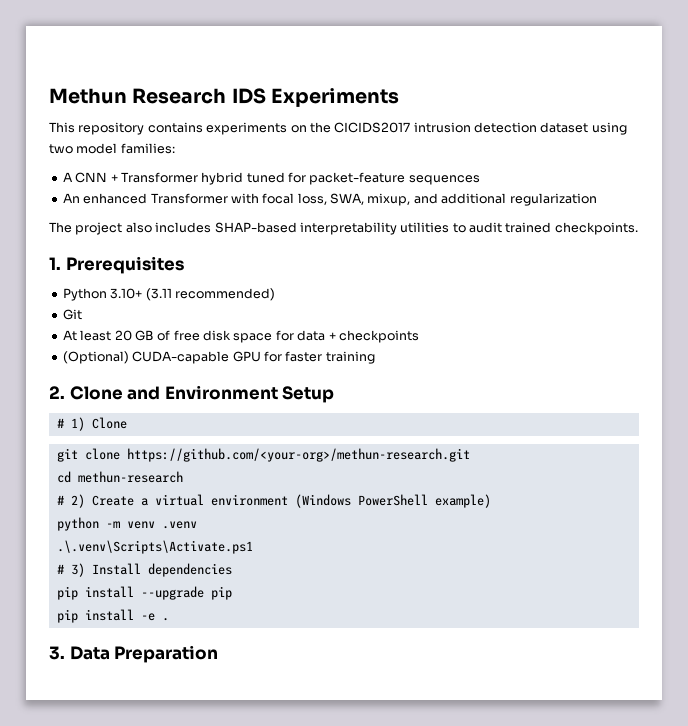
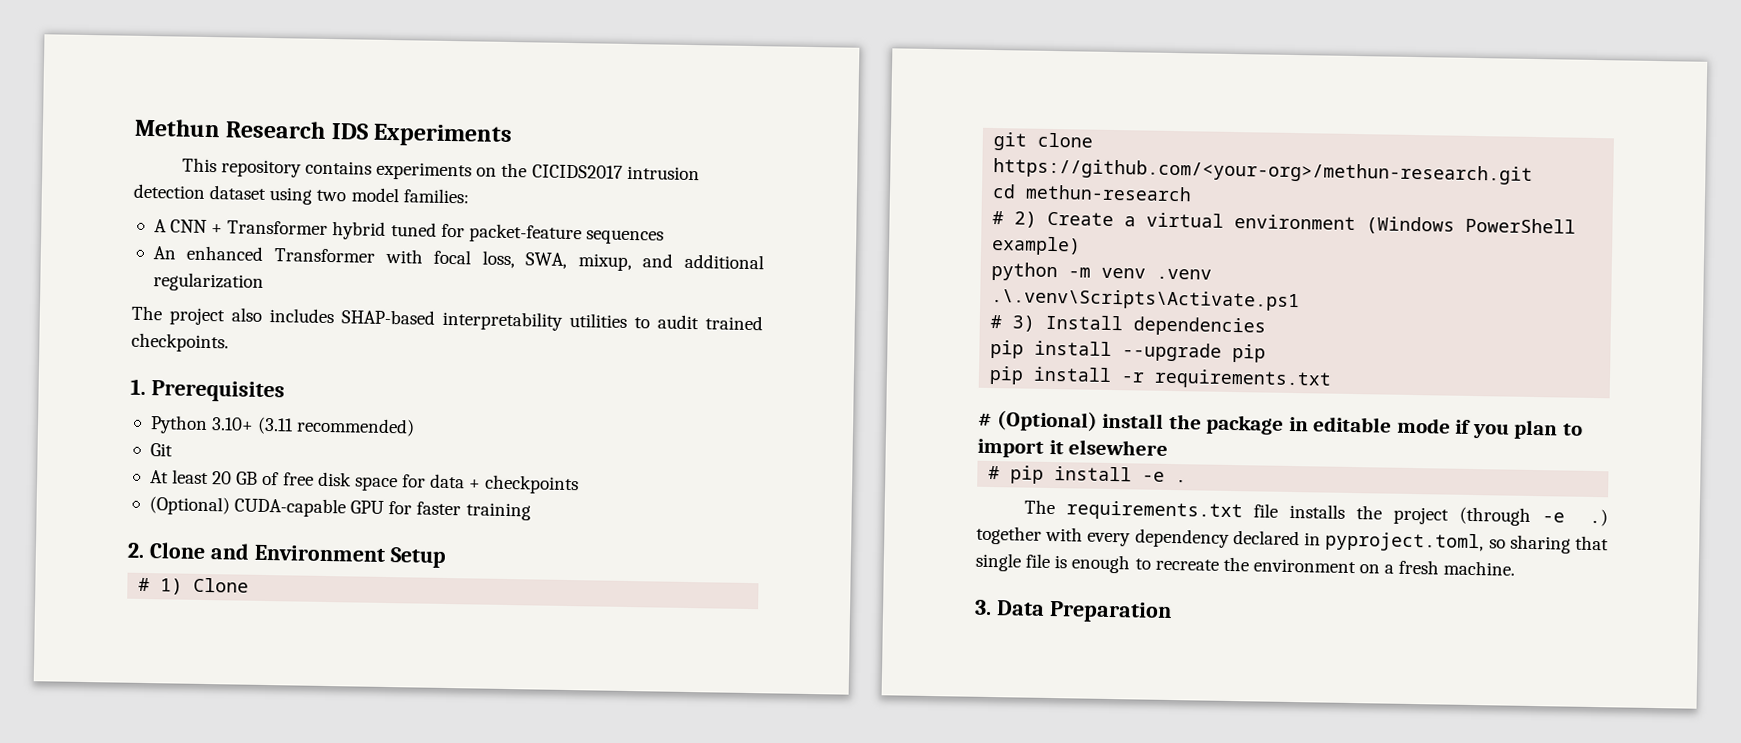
[140,613,169,621] -e . -> [1121,368,1333,390] [978,410,1583,440] [977,438,1169,458] [988,465,1188,484] [1023,499,1608,527] [976,525,1609,554] [975,552,1516,576] -r requirements.txt // # (Optional) install the package in editable mode if you plan to import it elsewhere // # pip install -e . // The requirements.txt file installs the project (through -e .) together with every dependency declared in pyproject.toml, so sharing that single file is enough to recreate the environment on a fresh machine.

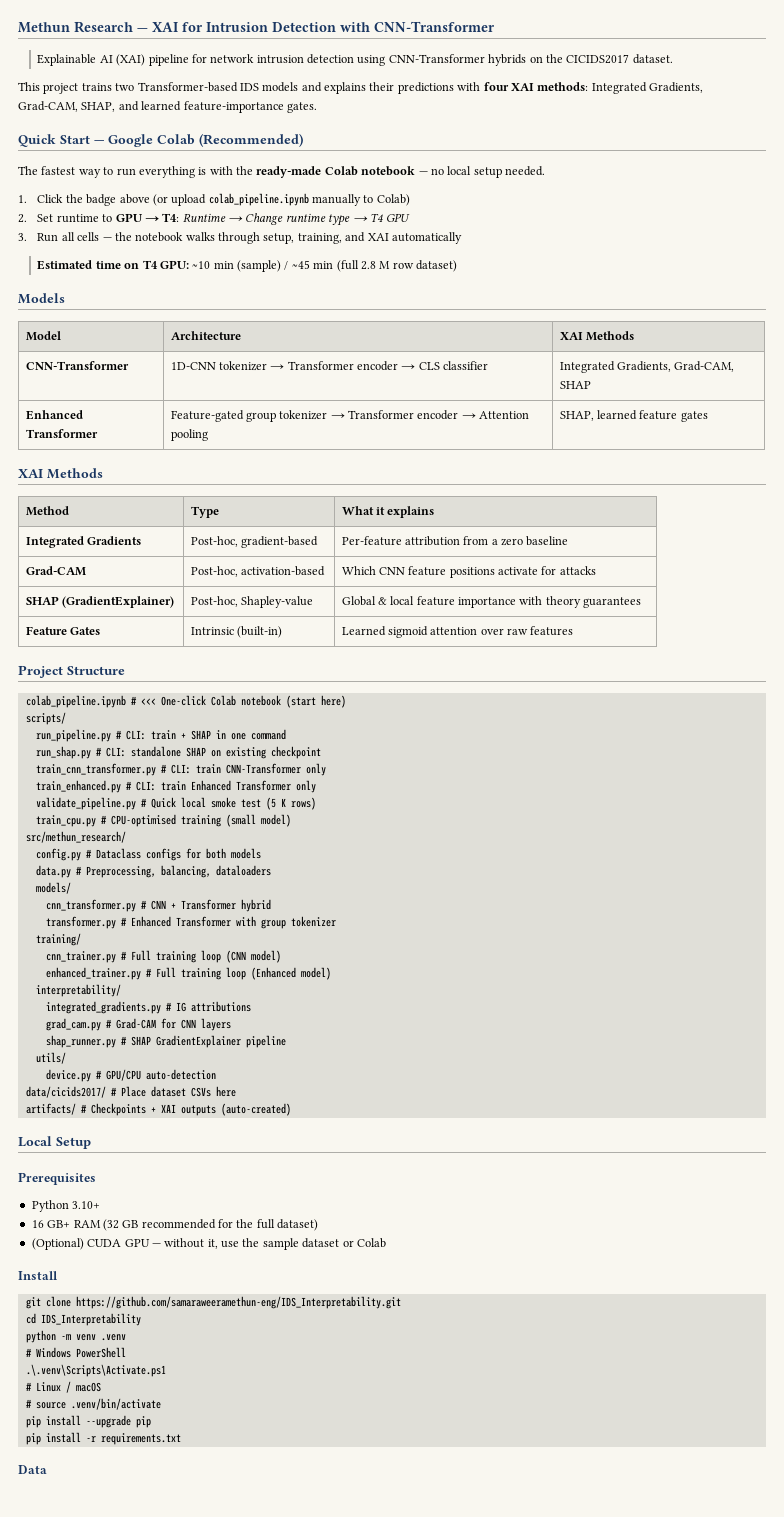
[330,123,514,148] [181,157,700,181] [133,183,469,205] [153,219,664,245] [152,245,765,272] [152,272,264,292] [131,305,763,331] [131,332,229,353] [130,378,285,403] [149,415,416,437] [149,443,173,457] [149,469,580,495] [148,496,531,521] [127,542,447,568] [138,577,250,595] IDS Experiments // This repository contains experiments on the CICIDS2017 intrusion detection dataset using two model families: // A CNN + Transformer hybrid tuned for packet-feature sequences // An enhanced Transformer with focal loss, SWA, mixup, and additional regularization // The project also includes SHAP-based interpretability utilities to audit trained checkpoints. // 1. Prerequisites // Python 3.10+ (3.11 recommended) // Git // At least 20 GB of free disk space for data + checkpoints // (Optional) CUDA-capable GPU for faster training // 2. Clone and Environment Setup // # 1) Clone -> [137,21,495,32] [37,54,673,66] [18,82,703,94] [18,101,317,113] [18,133,303,147] [18,166,545,178] [18,193,410,206] [18,213,411,226] [18,232,462,244] [37,260,458,272] [18,293,65,304] [25,331,61,341] [170,331,241,340] [559,331,634,341] [25,361,129,370] [170,361,489,371] [559,361,735,373] [559,381,591,389] [25,410,83,420] [25,429,98,438] [170,410,530,422] [170,429,208,441] [559,410,708,422] [18,468,103,479] [25,506,69,516] [190,506,219,518] [341,506,435,518] [25,536,141,548] [190,536,318,548] [341,536,569,546] [25,566,86,576] [190,566,325,577] [341,566,596,578] [25,596,174,608] [190,596,313,608] [341,596,642,608] [25,626,100,635] [190,626,282,638] [341,626,574,638] [18,665,125,678] [25,695,346,708] [25,712,66,725] [35,729,286,742] [35,746,321,759] [35,763,326,776] [35,780,316,793] [35,797,316,810] [35,814,291,827] [25,831,126,843] [35,848,261,861] [35,865,271,878] [35,882,71,894] [45,899,271,912] [45,916,336,929] [35,933,81,946] [45,950,281,963] [45,967,331,980] [35,984,121,997] [45,1001,251,1014] [45,1018,231,1031] [45,1035,286,1048] [35,1052,66,1064] [45,1069,216,1082] [25,1086,236,1098] [25,1103,291,1116] [18,1136,91,1149] [18,1172,96,1185] [31,1200,101,1212] [31,1219,319,1231] [31,1238,386,1250] [18,1271,58,1280] — XAI for Intrusion Detection with CNN-Transformer // Explainable AI (XAI) pipeline for network intrusion detection using CNN-Transformer hybrids on the CICIDS2017 dataset. // This project trains two Transformer-based IDS models and explains their predictions with four XAI methods: Integrated Gradients, Grad-CAM, SHAP, and learned feature-importance gates. // Quick Start — Google Colab (Recommended) // The fastest way to run everything is with the ready-made Colab notebook — no local setup needed. // 1. Click the badge above (or upload colab_pipeline.ipynb manually to Colab) // 2. Set runtime to GPU → T4: Runtime → Change runtime type → T4 GPU // 3. Run all cells — the notebook walks through setup, training, and XAI automatically // Estimated time on T4 GPU: ~10 min (sample) / ~45 min (full 2.8 M row dataset) // Models // Model | Architecture | XAI Methods // CNN-Transformer | 1D-CNN tokenizer → Transformer encoder → CLS classifier | Integrated Gradients, Grad-CAM, SHAP // Enhanced Transformer | Feature-gated group tokenizer → Transformer encoder → Attention pooling | SHAP, learned feature gates // XAI Methods // Method | Type | What it explains // Integrated Gradients | Post-hoc, gradient-based | Per-feature attribution from a zero baseline // Grad-CAM | Post-hoc, activation-based | Which CNN feature positions activate for attacks // SHAP (GradientExplainer) | Post-hoc, Shapley-value | Global & local feature importance with theory guarantees // Feature Gates | Intrinsic (built-in) | Learned sigmoid attention over raw features // Project Structure // colab_pipeline.ipynb # <<< One-click Colab notebook (start here) // scripts/ // run_pipeline.py # CLI: train + SHAP in one command // run_shap.py # CLI: standalone SHAP on existing checkpoint // train_cnn_transformer.py # CLI: train CNN-Transformer only // train_enhanced.py # CLI: train Enhanced Transformer only // validate_pipeline.py # Quick local smoke test (5 K rows) // train_cpu.py # CPU-optimised training (small model) // src/methun_research/ // config.py # Dataclass configs for both models // data.py # Preprocessing, balancing, dataloaders // models/ // cnn_transformer.py # CNN + Transformer hybrid // transformer.py # Enhanced Transformer with group tokenizer // training/ // cnn_trainer.py # Full training loop (CNN model) // enhanced_trainer.py # Full training loop (Enhanced model) // interpretability/ // integrated_gradients.py # IG attributions // grad_cam.py # Grad-CAM for CNN layers // shap_runner.py # SHAP GradientExplainer pipeline // utils/ // device.py # GPU/CPU auto-detection // data/cicids2017/ # Place dataset CSVs here // artifacts/ # Checkpoints + XAI outputs (auto-created) // Local Setup // Prerequisites // Python 3.10+ // 16 GB+ RAM (32 GB recommended for the full dataset) // (Optional) CUDA GPU — without it, use the sample dataset or Colab // Install
[993,158,1534,185] https://github.com/<your-org>/methun-research.git -> [75,1296,401,1309] https://github.com/samaraweeramethun-eng/IDS_Interpretability.git
[1025,184,1193,202] [992,211,1577,235] [991,236,1082,256] methun-research // # 2) Create a virtual environment (Windows PowerShell example) -> [40,1313,141,1326] IDS_Interpretability
(1213, 274) none -> [25,1347,126,1358] // # Windows PowerShell
[1012,314,1267,337] 3) Install dependencies -> [35,1381,101,1393] [25,1398,161,1410] Linux / macOS // # source .venv/bin/activate
[978,410,1583,440] [977,438,1169,458] [988,465,1188,484] [1023,499,1608,527] [976,525,1609,554] [975,552,1516,576] [974,599,1172,624] # (Optional) install the package in editable mode if you plan to import it elsewhere // # pip install -e . // The requirements.txt file installs the project (through -e .) together with every dependency declared in pyproject.toml, so sharing that single file is enough to recreate the environment on a fresh machine. // 3. Data Preparation -> [18,1465,47,1474] Data

